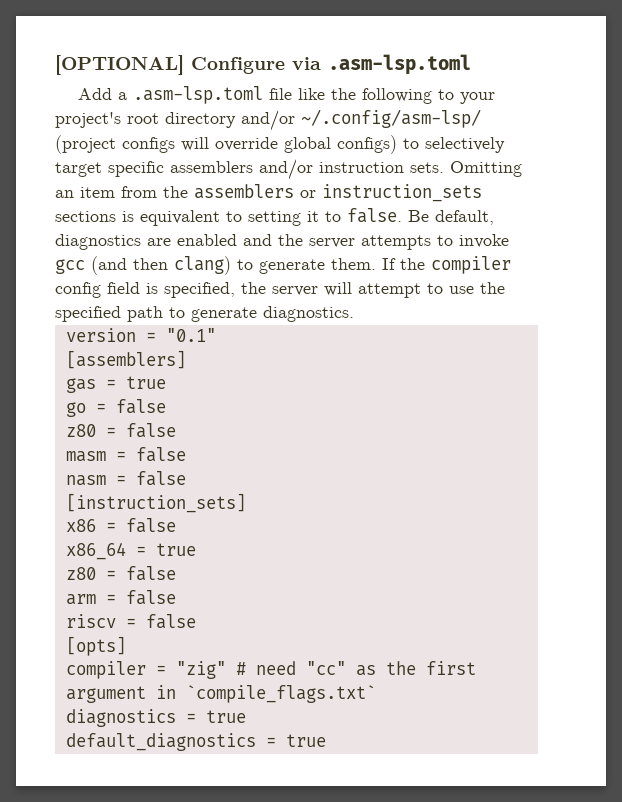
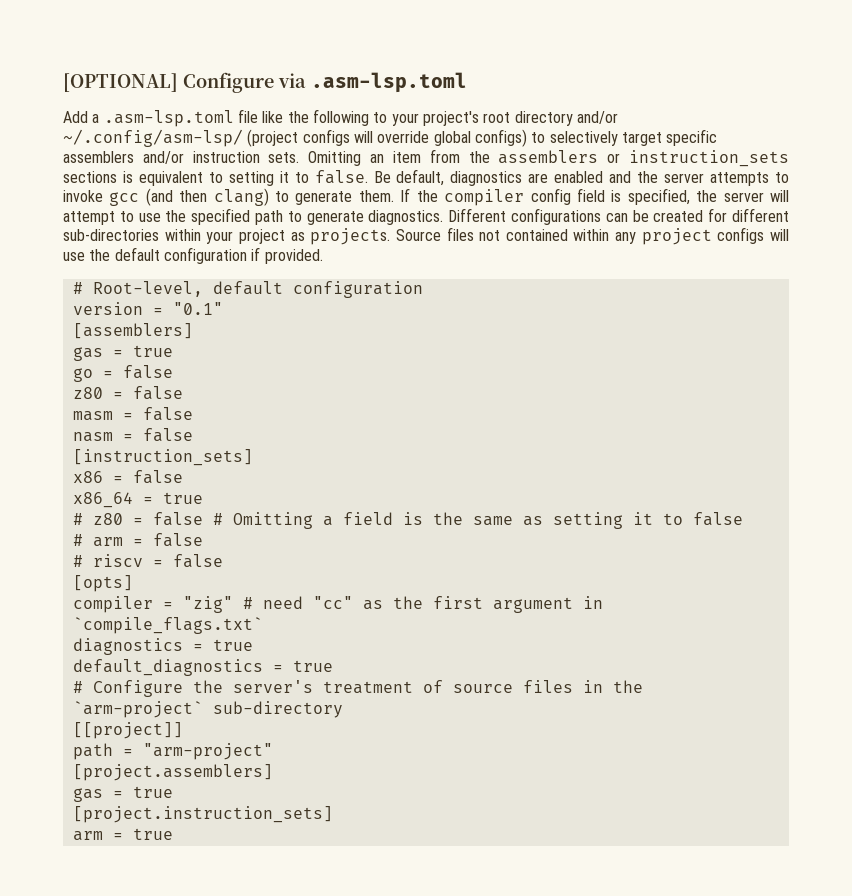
(354, 314) none -> [448,208,789,225] [63,227,789,245] [63,247,323,264] [72,281,423,298] Different configurations can be created for different sub-directories within your project as projects. Source files not contained within any project configs will use the default configuration if provided. // # Root-level, default configuration
[65,566,176,581] z80 = false // -> [72,512,743,529] [72,534,83,546] # z80 = false # Omitting a field is the same as setting it to false // #
(176, 597) none -> [72,555,83,567] #
(326, 740) none -> [72,680,643,697] [72,701,343,718] [72,722,183,739] [72,743,273,760] [72,764,273,781] [72,786,173,802] [72,806,333,823] [72,828,173,841] // # Configure the server's treatment of source files in the `arm-project` sub-directory // [[project]] // path = "arm-project" // [project.assemblers] // gas = true // [project.instruction_sets] // arm = true

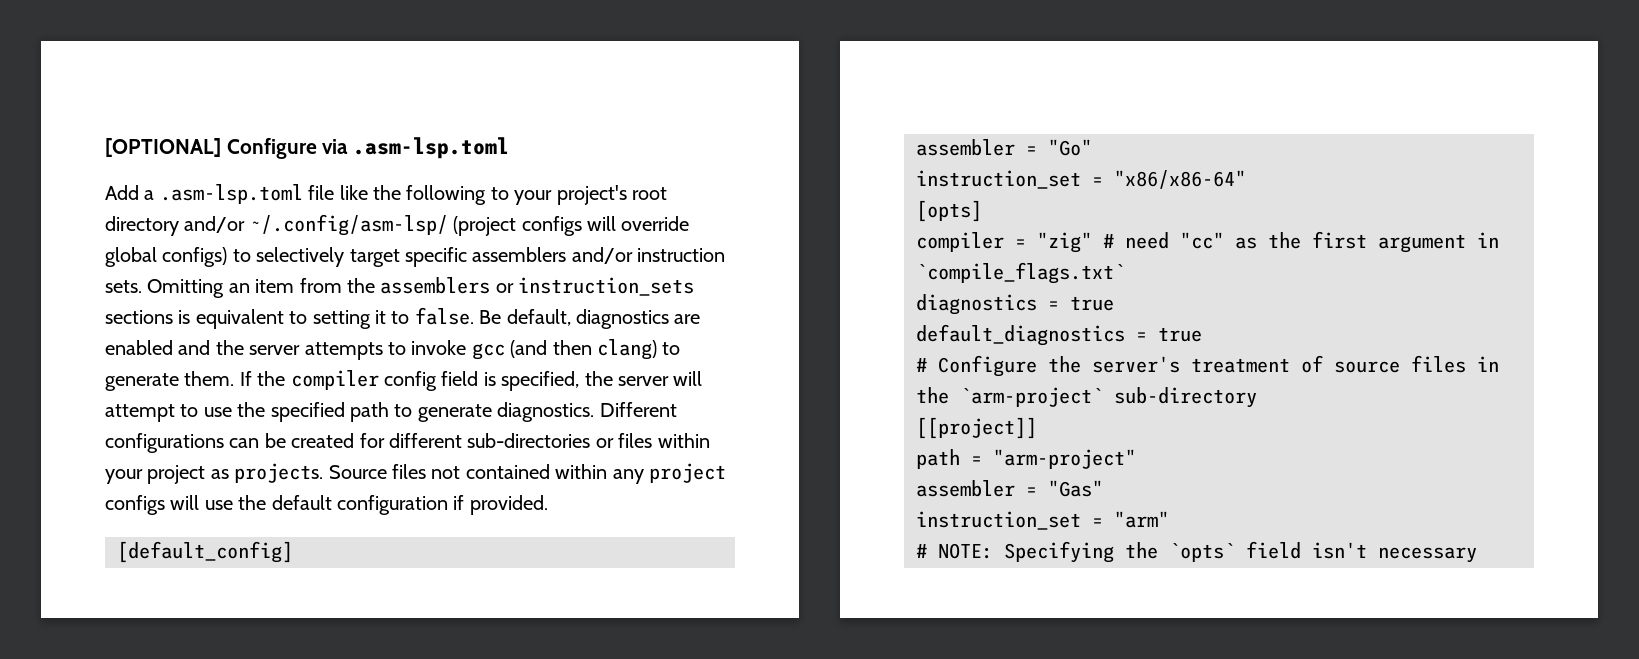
(159, 235) none -> [595,433,653,448] or files
[72,281,423,298] [72,302,223,315] [72,323,193,339] [72,345,173,361] [72,365,173,382] [72,386,183,400] [72,407,193,421] [72,428,193,442] [72,449,253,466] [72,470,183,484] [72,492,203,508] [72,512,743,529] [72,533,203,547] [72,554,223,568] # Root-level, default configuration // version = "0.1" // [assemblers] // gas = true // go = false // z80 = false // masm = false // nasm = false // [instruction_sets] // x86 = false // x86_64 = true // # z80 = false # Omitting a field is the same as setting it to false // # arm = false // # riscv = false -> [117,541,293,563] [916,139,1092,156] [916,170,1246,189] [default_config] // assembler = "Go" // instruction_set = "x86/x86-64"
[72,764,273,781] [72,786,173,802] [72,806,333,823] [72,828,173,841] [project.assemblers] // gas = true // [project.instruction_sets] // arm = true -> [916,480,1103,497] [916,511,1169,530] [916,541,1477,563] assembler = "Gas" // instruction_set = "arm" // # NOTE: Specifying the `opts` field isn't necessary

